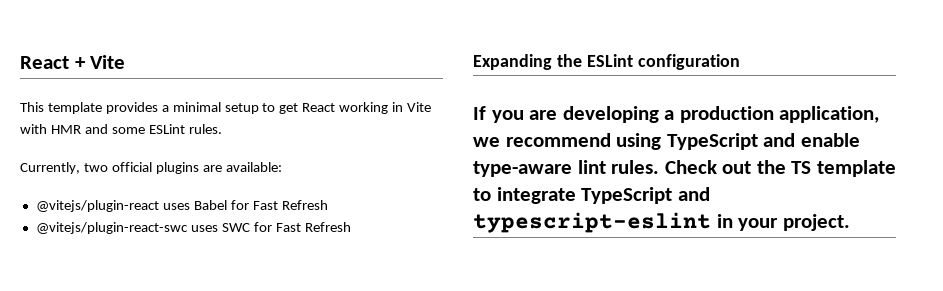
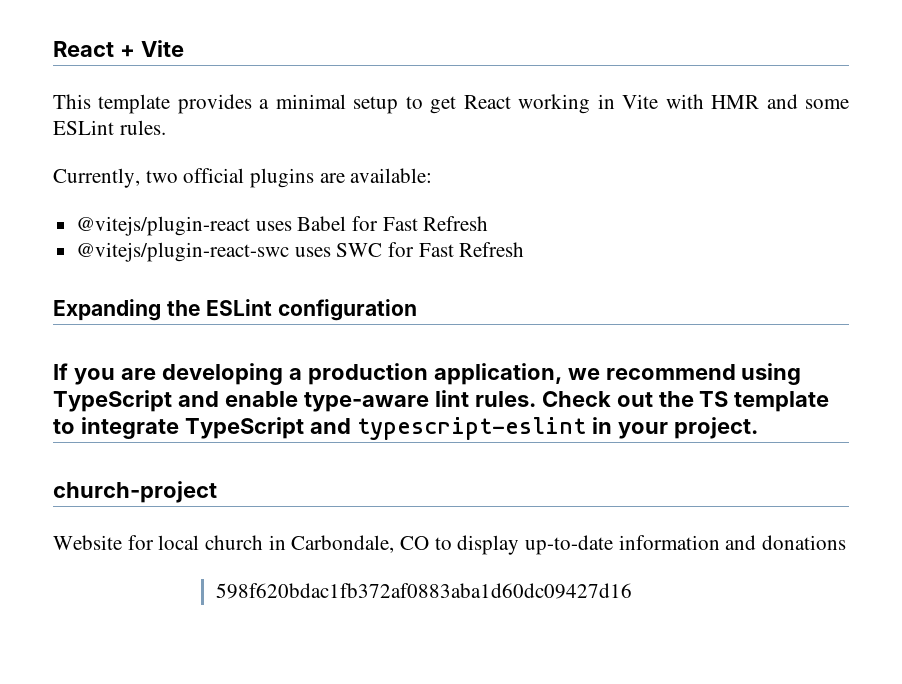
(850, 222) none -> [53,481,217,503] [53,535,847,555] [215,583,632,599] // church-project // Website for local church in Carbondale, CO to display up-to-date information and donations // 598f620bdac1fb372af0883aba1d60dc09427d16

